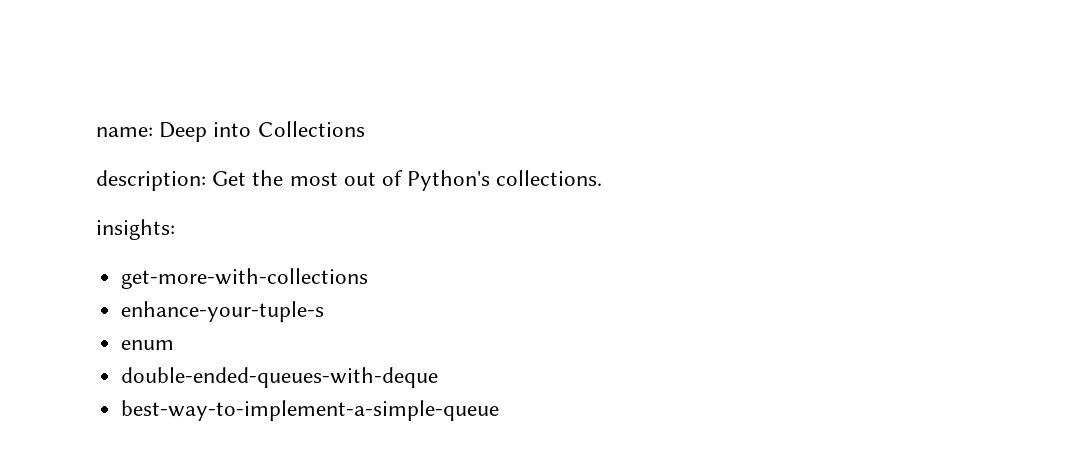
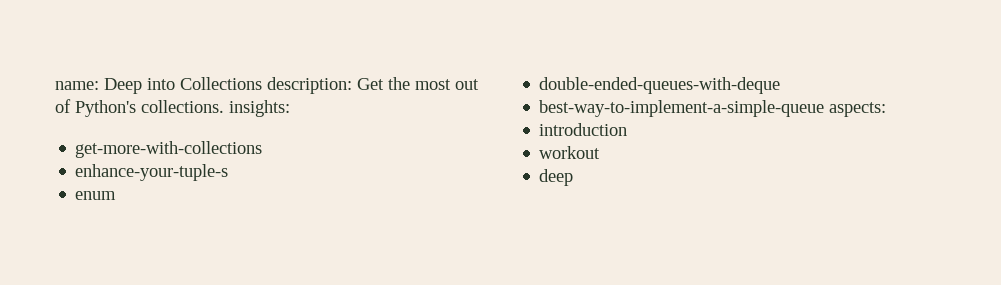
(365, 129) // -> (262, 83) none
(603, 178) // -> (224, 106) none
(500, 410) none -> [829,102,887,117] [539,123,628,136] [539,146,601,159] [539,169,574,186] aspects: // introduction // workout // deep

